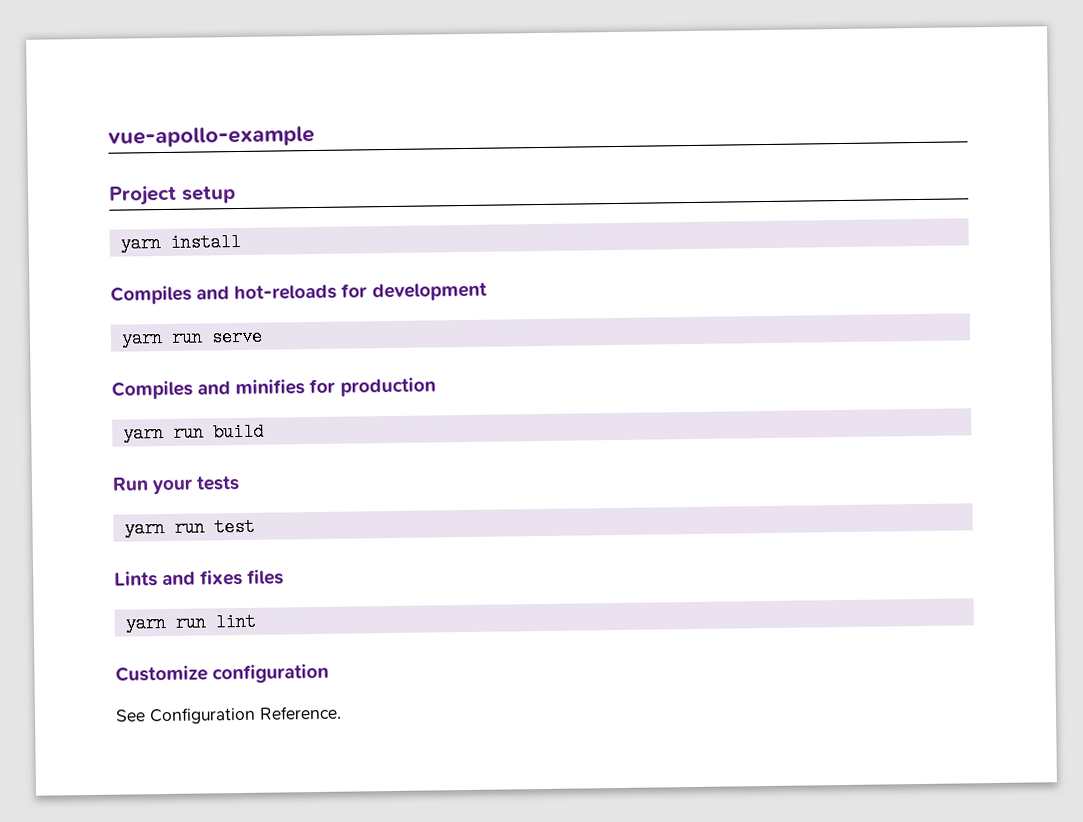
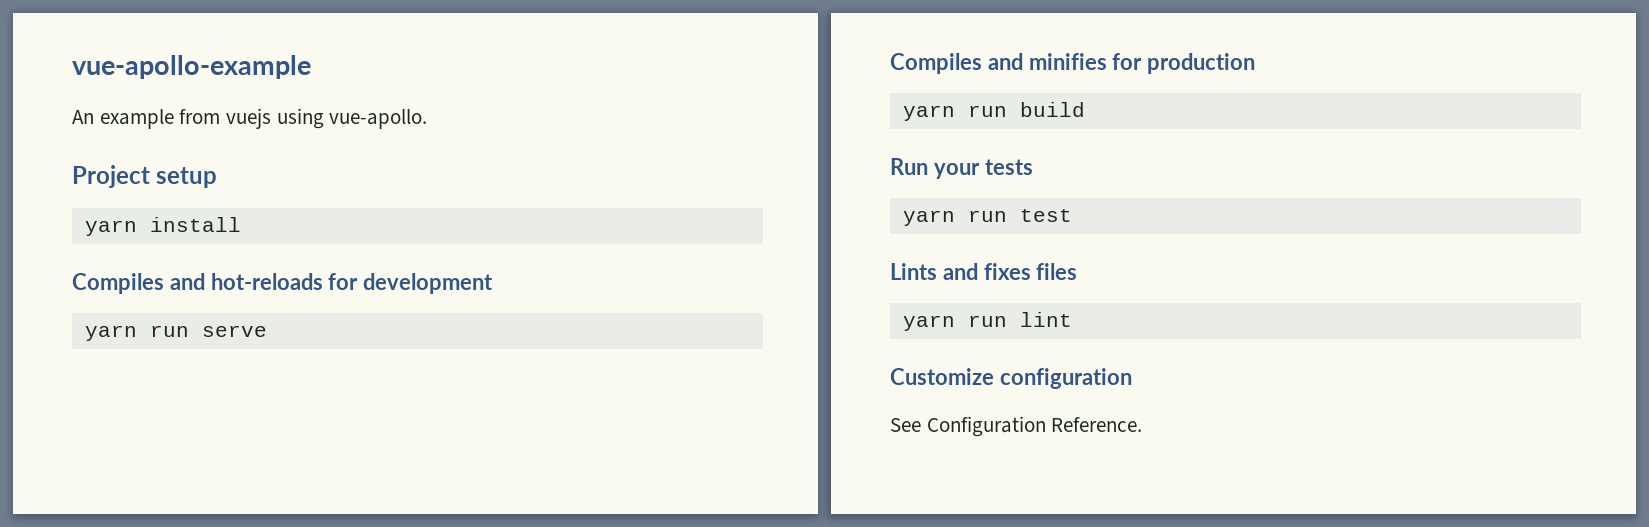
(315, 136) none -> [72,108,428,129] // An example from vuejs using vue-apollo.

